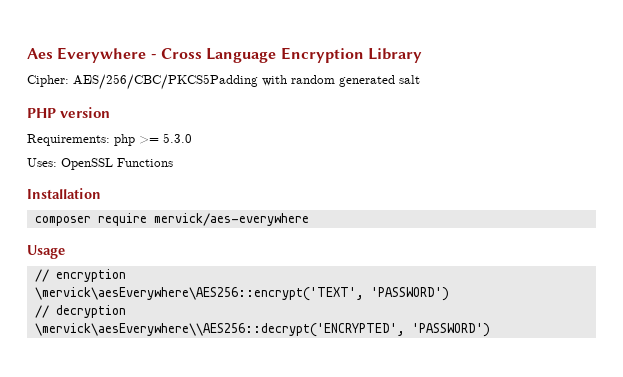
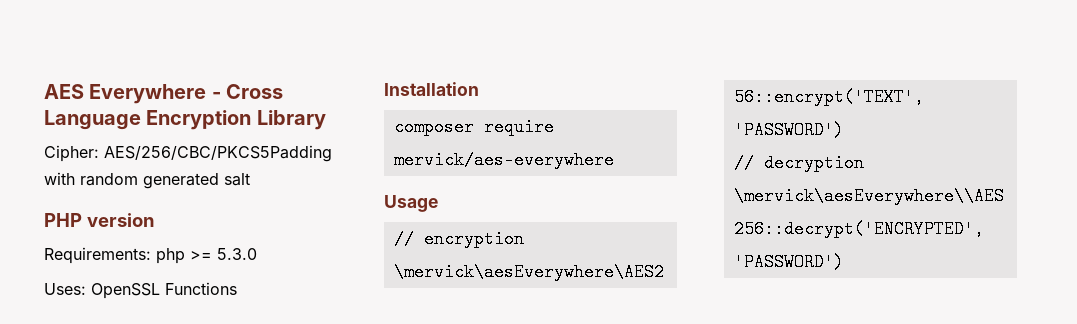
[27,48,53,59] Aes -> [44,84,84,99] AES

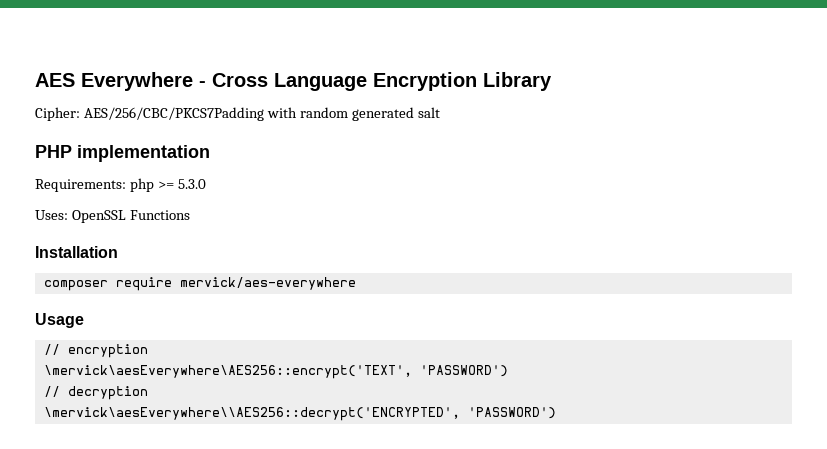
[104,145,332,162] AES/256/CBC/PKCS5Padding -> [83,107,264,121] AES/256/CBC/PKCS7Padding
[86,213,155,227] version -> [77,145,210,162] implementation

